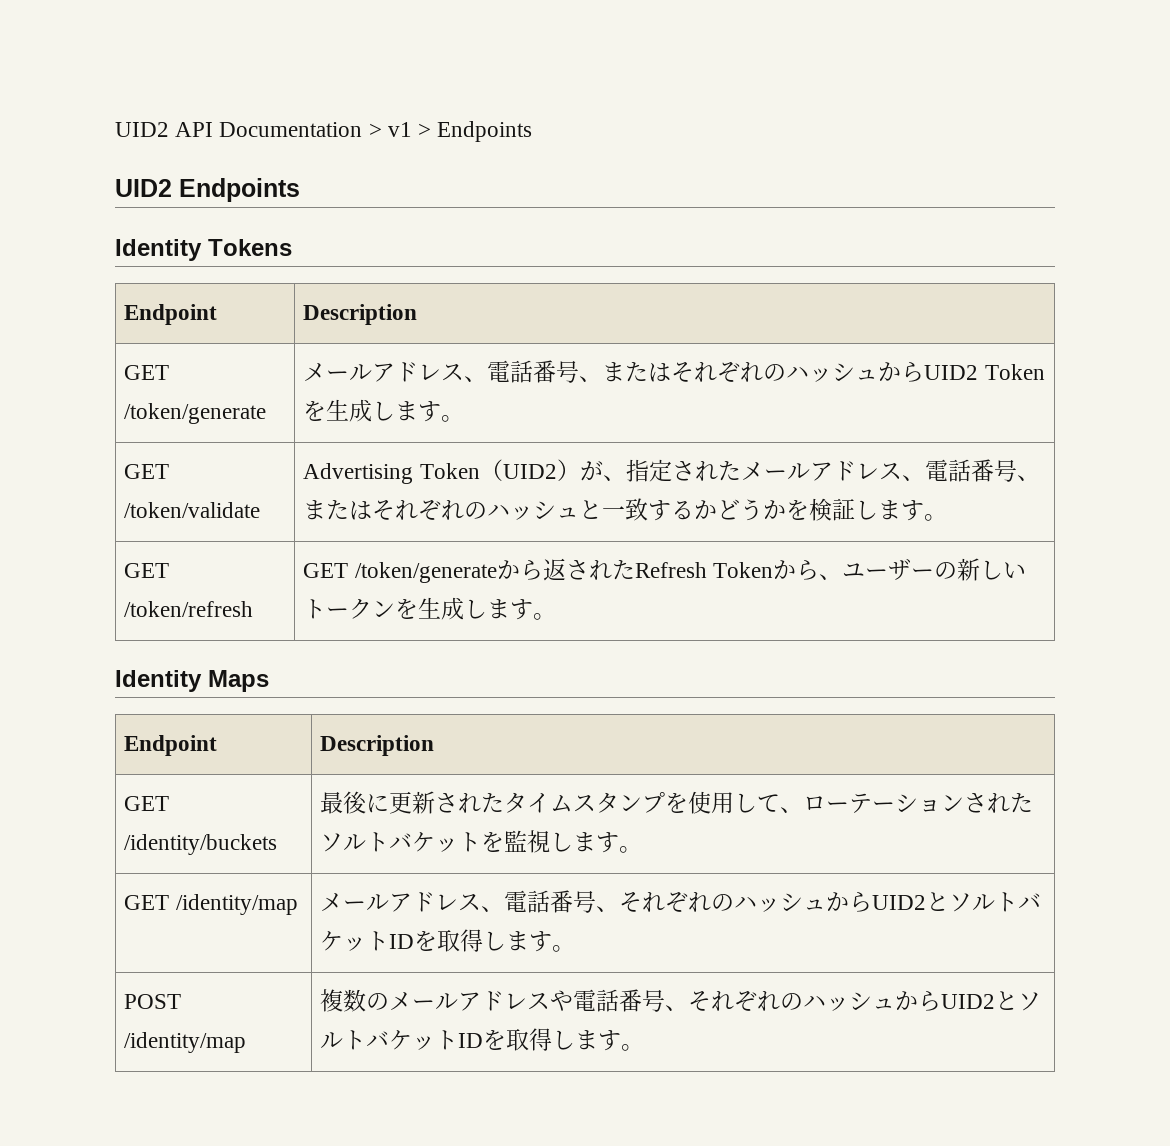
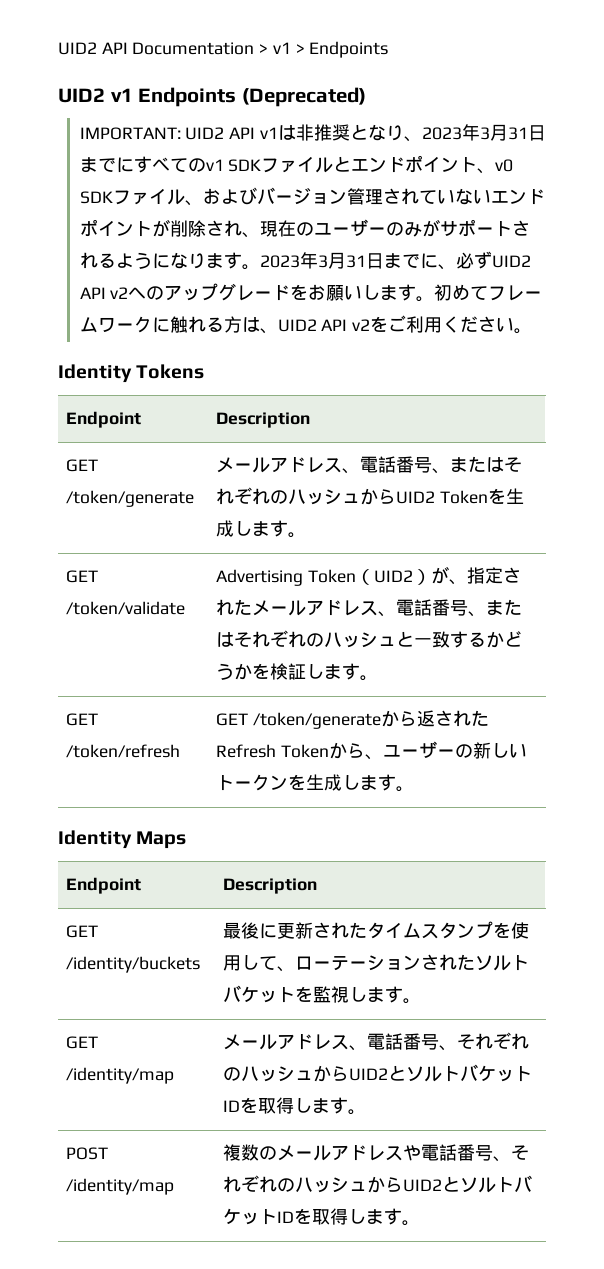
[179,178,300,202] Endpoints -> [110,87,366,107] [79,124,546,142] [79,155,514,174] [79,187,545,206] [79,219,530,238] [79,251,531,270] [79,283,543,302] [79,315,533,334] v1 Endpoints (Deprecated) // IMPORTANT: UID2 API v1は非推奨となり、2023年3月31日までにすべてのv1 SDKファイルとエンドポイント、v0 SDKファイル、およびバージョン管理されていないエンドポイントが削除され、現在のユーザーのみがサポートされるようになります。2023年3月31日までに、必ずUID2 API v2へのアップグレードをお願いします。初めてフレームワークに触れる方は、UID2 API v2をご利用ください。

